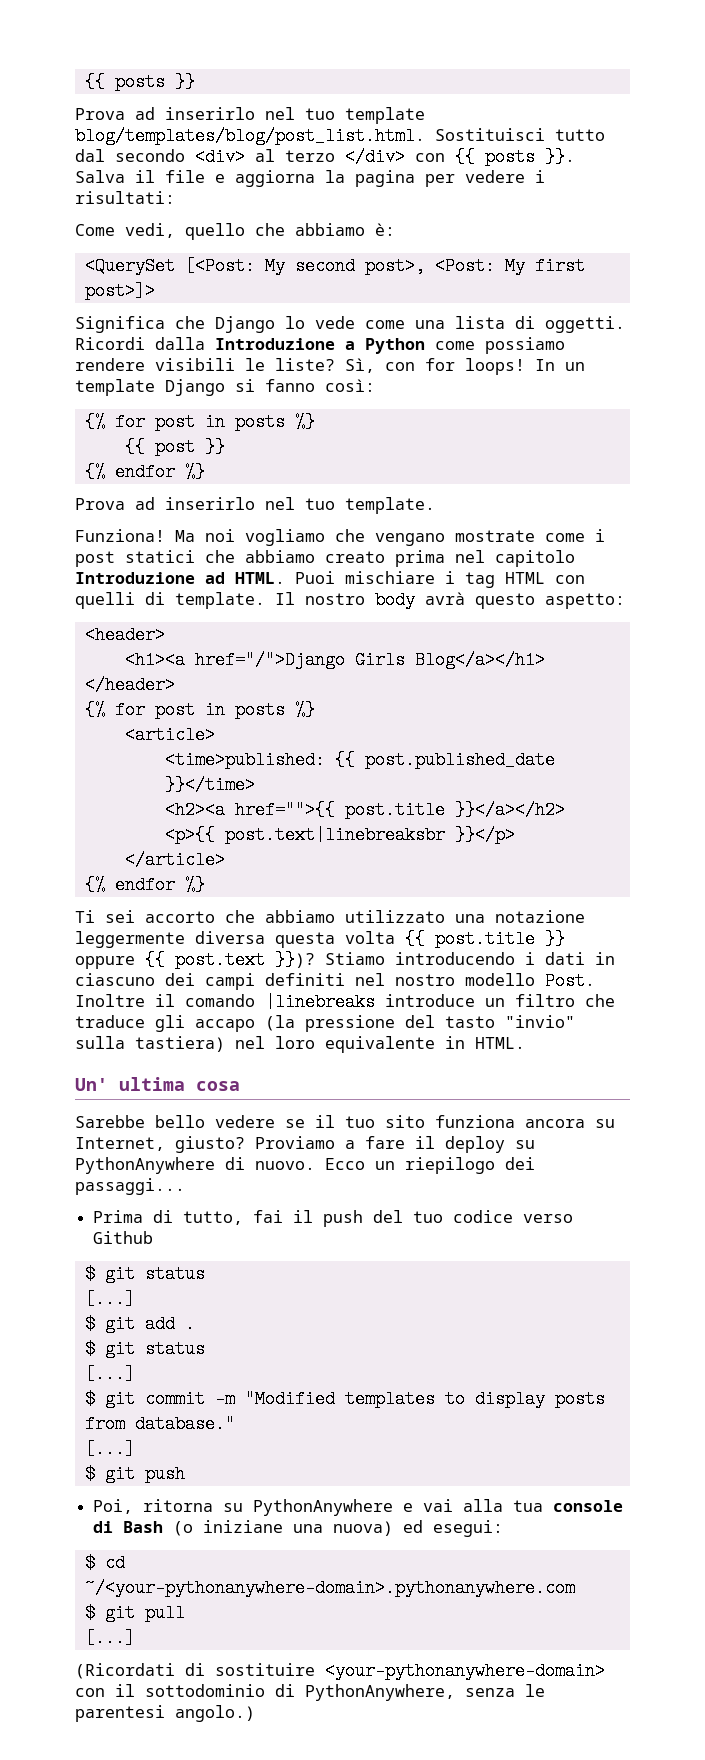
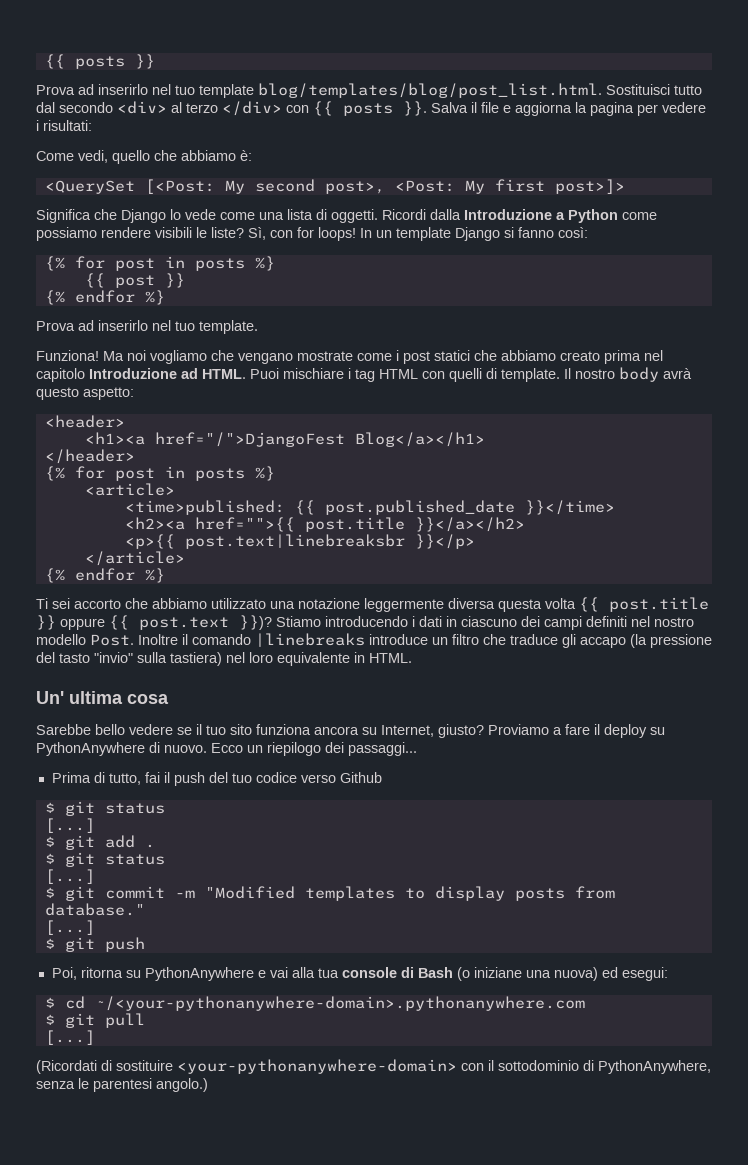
[194,651,405,669] href="/">Django Girls -> [154,432,345,447] href="/">DjangoFest

